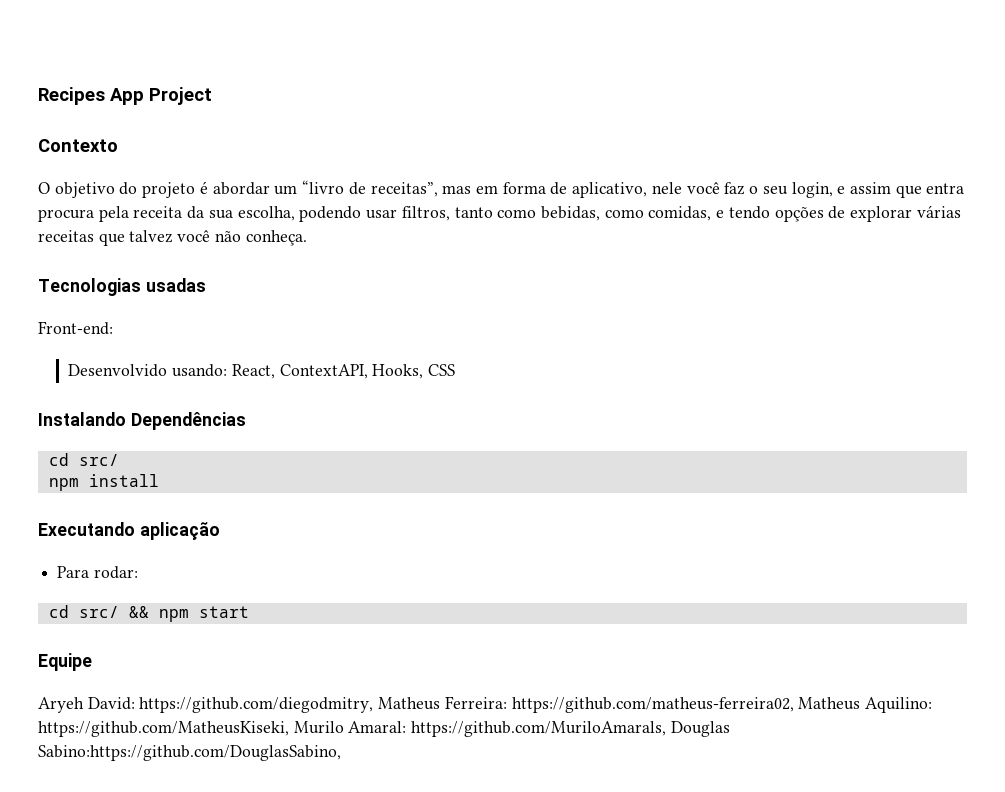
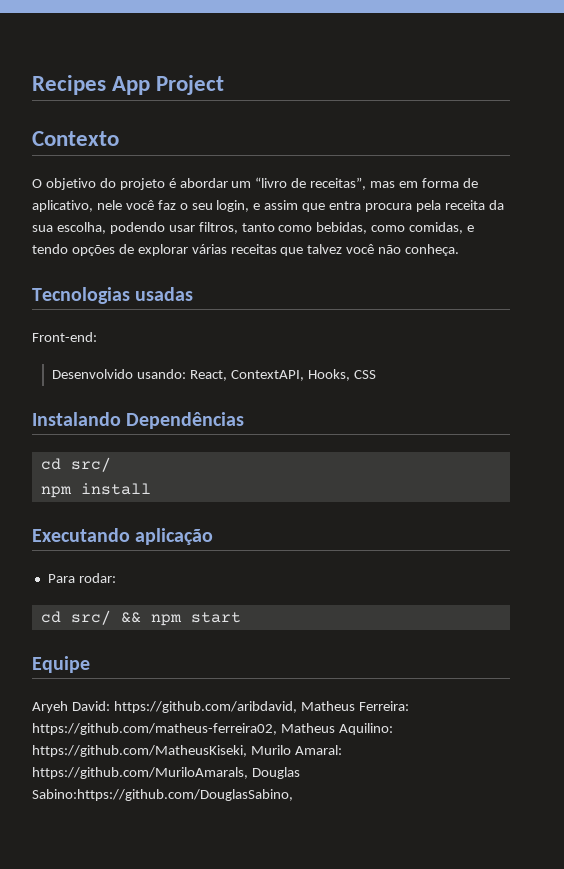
[139,697,374,713] https://github.com/diegodmitry, -> [113,701,297,713] https://github.com/aribdavid,

